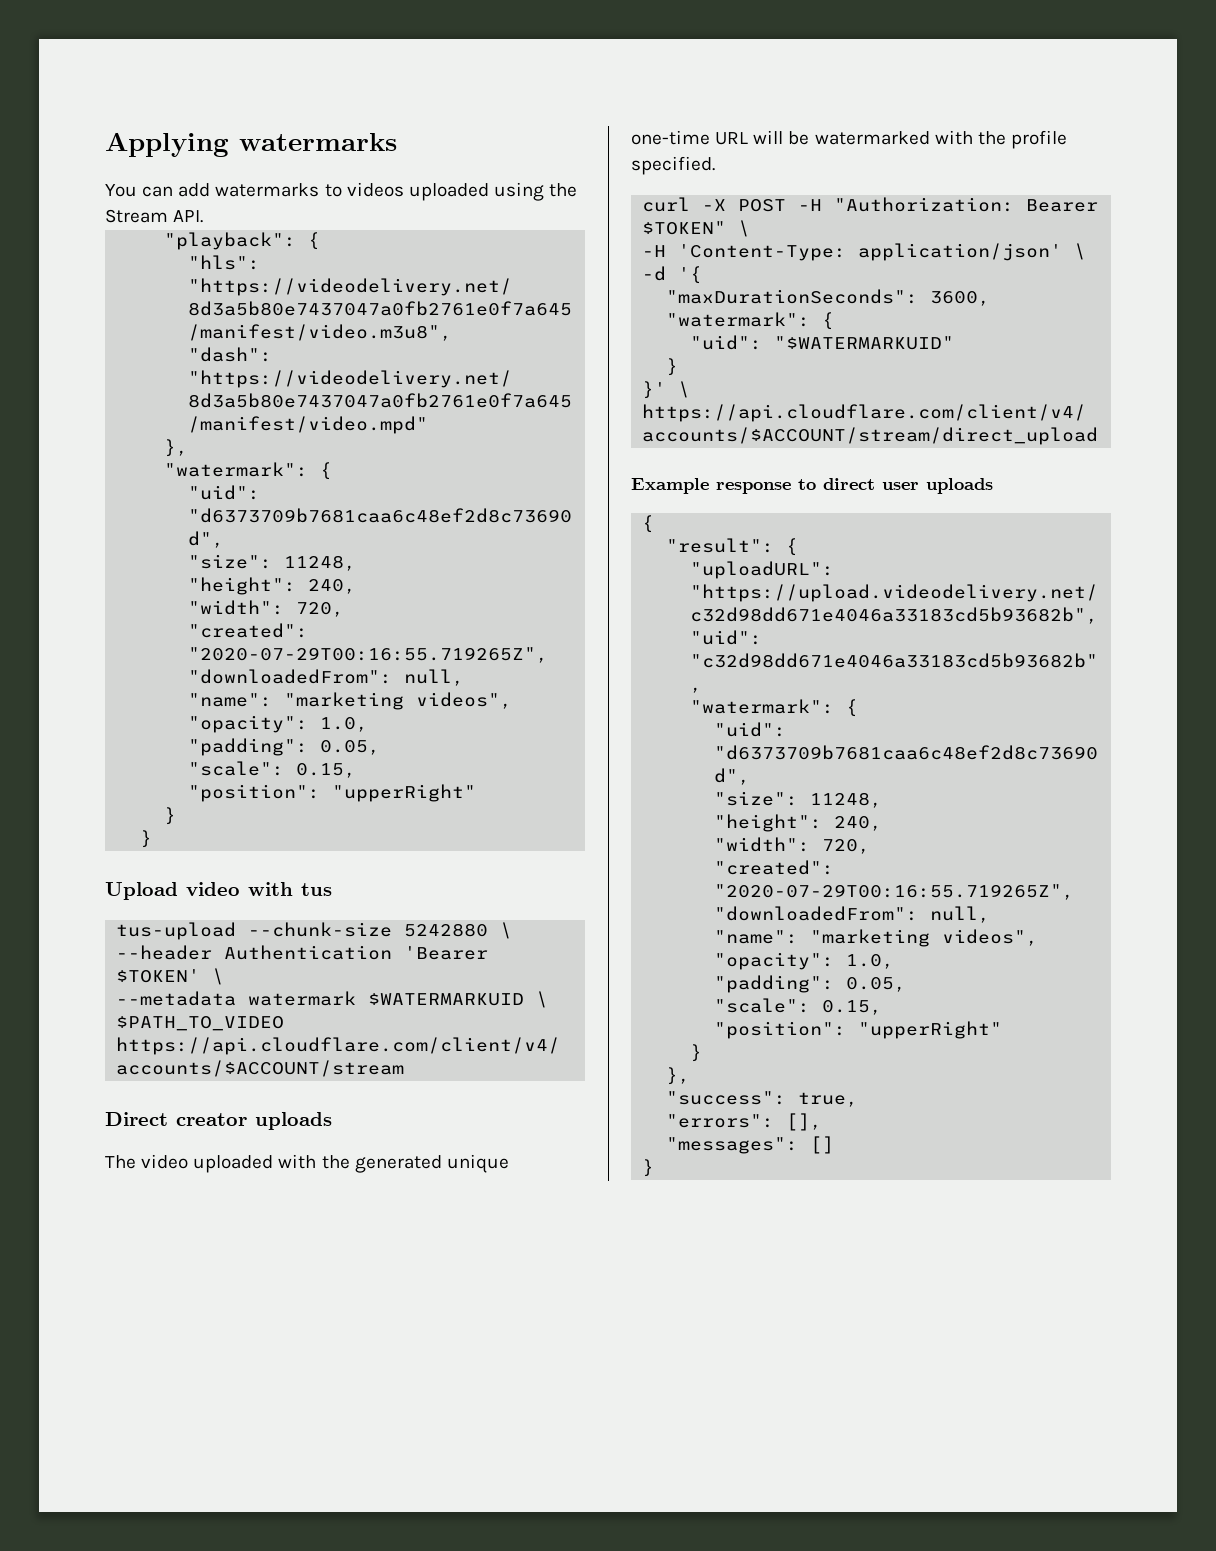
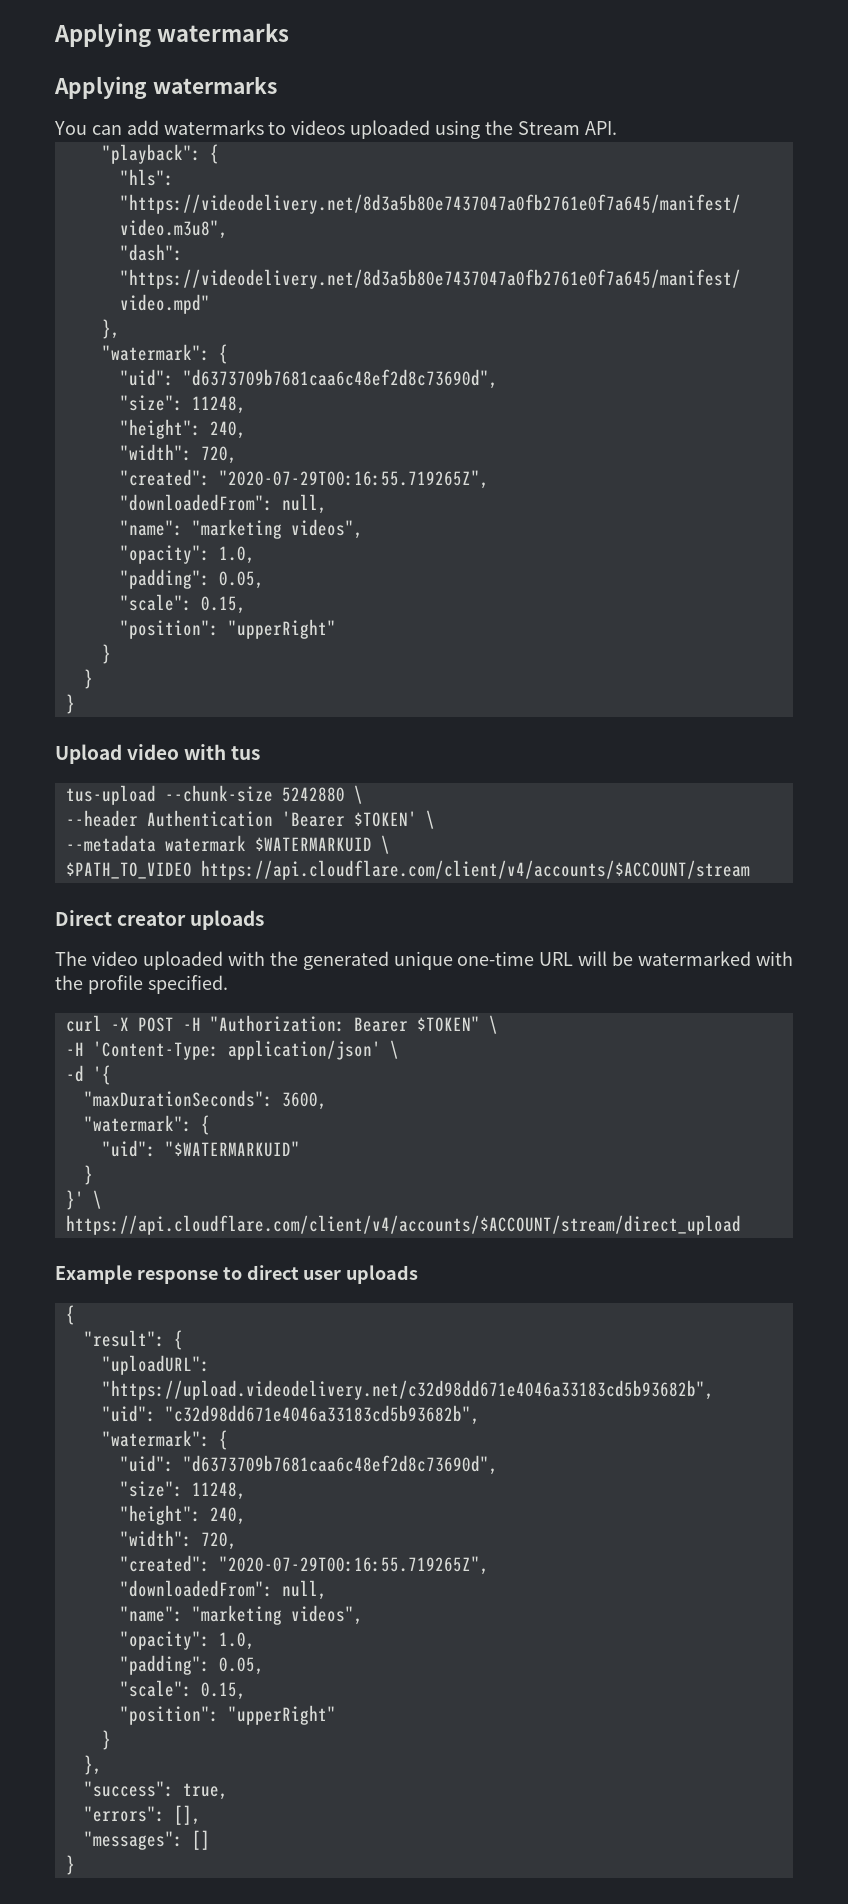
[105,132,397,157] Applying watermarks -> [54,23,289,48] [54,76,277,99] Applying watermarks // Applying watermarks
(153, 839) none -> [65,694,75,714] // }

